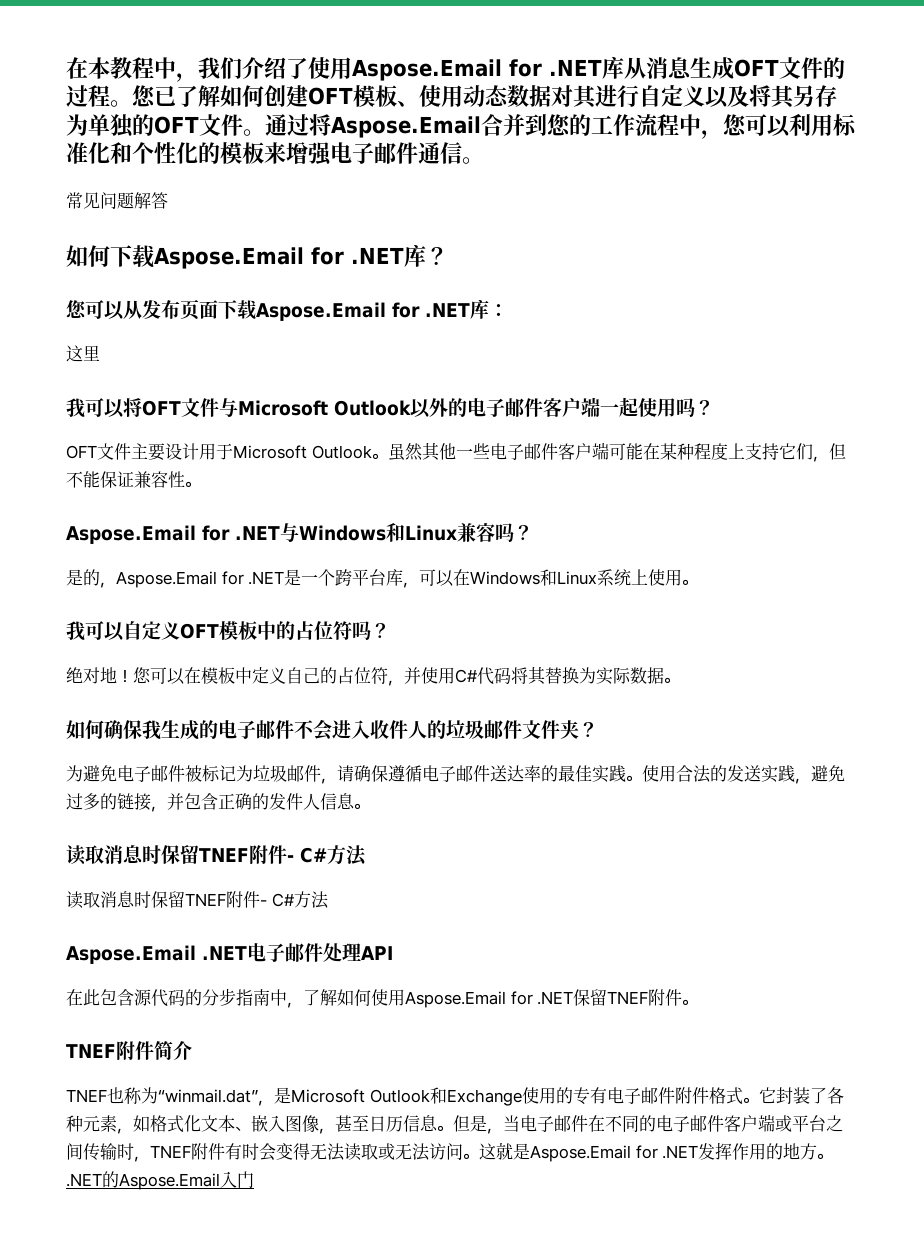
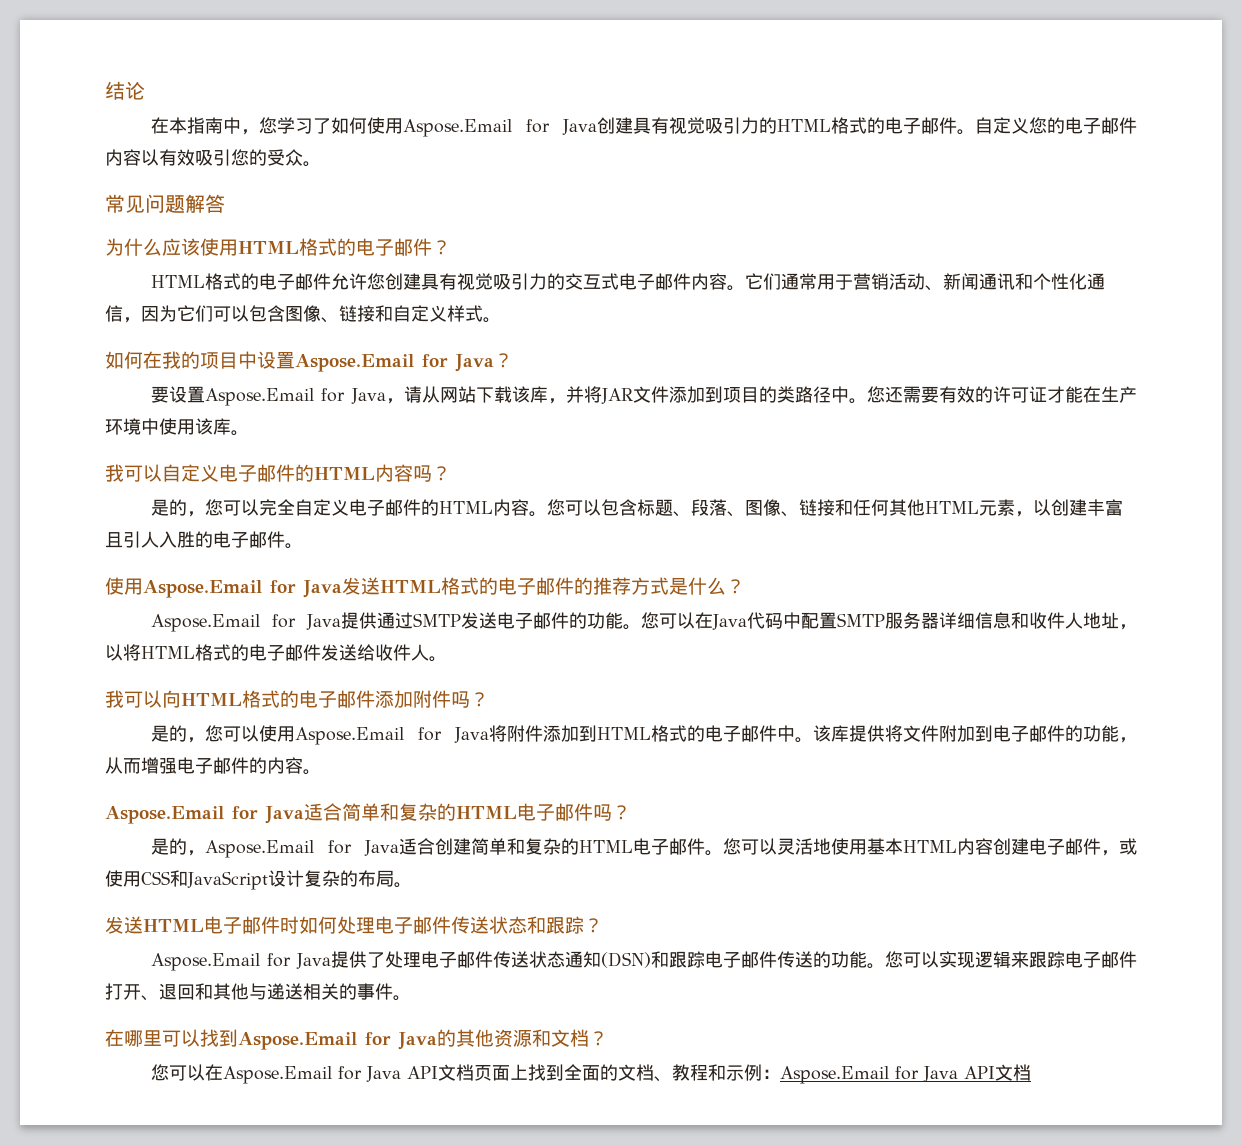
[66,56,845,82] [66,85,837,109] [66,113,857,139] [66,142,484,166] [66,192,168,209] [66,244,448,269] [66,299,508,321] [66,345,100,362] [66,397,714,418] [66,442,846,462] [66,471,201,488] [66,523,495,544] 在本教程中，我们介绍了使用Aspose.Email for .NET库从消息生成OFT文件的过程。您已了解如何创建OFT模板、使用动态数据对其进行自定义以及将其另存为单独的OFT文件。通过将Aspose.Email合并到您的工作流程中，您可以利用标准化和个性化的模板来增强电子邮件通信。 // 常见问题解答 // 如何下载Aspose.Email for .NET库？ // 您可以从发布页面下载Aspose.Email for .NET库： // 这里 // 我可以将OFT文件与Microsoft Outlook以外的电子邮件客户端一起使用吗？ // OFT文件主要设计用于Microsoft Outlook。虽然其他一些电子邮件客户端可能在某种程度上支持它们，但不能保证兼容性。 // Aspose.Email for .NET与Windows和Linux兼容 -> [105,81,145,100] [150,117,1137,137] [105,149,321,167] [105,194,225,213] [105,238,451,256] [150,273,1105,291] [105,305,501,323] [105,351,513,372] [150,386,1137,406] [105,418,249,436] [105,464,451,482] [150,499,1123,517] [105,531,303,549] [105,577,745,598] [150,612,1137,632] [105,644,447,662] [105,690,489,708] [150,725,1137,745] [105,757,321,775] [105,803,593,824] 结论 // 在本指南中，您学习了如何使用Aspose.Email for Java创建具有视觉吸引力的HTML格式的电子邮件。自定义您的电子邮件内容以有效吸引您的受众。 // 常见问题解答 // 为什么应该使用HTML格式的电子邮件？ // HTML格式的电子邮件允许您创建具有视觉吸引力的交互式电子邮件内容。它们通常用于营销活动、新闻通讯和个性化通信，因为它们可以包含图像、链接和自定义样式。 // 如何在我的项目中设置Aspose.Email for Java？ // 要设置Aspose.Email for Java，请从网站下载该库，并将JAR文件添加到项目的类路径中。您还需要有效的许可证才能在生产环境中使用该库。 // 我可以自定义电子邮件的HTML内容吗？ // 是的，您可以完全自定义电子邮件的HTML内容。您可以包含标题、段落、图像、链接和任何其他HTML元素，以创建丰富且引人入胜的电子邮件。 // 使用Aspose.Email for Java发送HTML格式的电子邮件的推荐方式是什么？ // Aspose.Email for Java提供通过SMTP发送电子邮件的功能。您可以在Java代码中配置SMTP服务器详细信息和收件人地址，以将HTML格式的电子邮件发送给收件人。 // 我可以向HTML格式的电子邮件添加附件吗？ // 是的，您可以使用Aspose.Email for Java将附件添加到HTML格式的电子邮件中。该库提供将文件附加到电子邮件的功能，从而增强电子邮件的内容。 // Aspose.Email for Java适合简单和复杂的HTML电子邮件
[248,569,699,588] [66,621,390,641] [66,666,680,686] [66,719,598,741] [66,765,845,784] [66,793,370,812] [66,845,367,866] [66,891,329,909] [66,943,393,964] [66,988,699,1008] [66,1041,192,1061] [66,1087,844,1106] [66,1114,843,1134] [66,1142,834,1162] [66,1171,254,1190] .NET是一个跨平台库，可以在Windows和Linux系统上使用。 // 我可以自定义OFT模板中的占位符吗？ // 绝对地！您可以在模板中定义自己的占位符，并使用C#代码将其替换为实际数据。 // 如何确保我生成的电子邮件不会进入收件人的垃圾邮件文件夹？ // 为避免电子邮件被标记为垃圾邮件，请确保遵循电子邮件送达率的最佳实践。使用合法的发送实践，避免过多的链接，并包含正确的发件人信息。 // 读取消息时保留TNEF附件- C#方法 // 读取消息时保留TNEF附件- C#方法 // Aspose.Email .NET电子邮件处理API // 在此包含源代码的分步指南中，了解如何使用Aspose.Email for .NET保留TNEF附件。 // TNEF附件简介 // TNEF也称为“winmail.dat”，是Microsoft Outlook和Exchange使用的专有电子邮件附件格式。它封装了各种元素，如格式化文本、嵌入图像，甚至日历信息。但是，当电子邮件在不同的电子邮件客户端或平台之间传输时，TNEF附件有时会变得无法读取或无法访问。这就是Aspose.Email for .NET发挥作用的地方。.NET的Aspose.Email入门 -> [364,838,1137,856] [105,870,412,890] [105,916,603,934] [150,951,1137,971] [105,983,411,1001] [105,1029,608,1050] [150,1064,1031,1084] Java适合创建简单和复杂的HTML电子邮件。您可以灵活地使用基本HTML内容创建电子邮件，或使用CSS和JavaScript设计复杂的布局。 // 发送HTML电子邮件时如何处理电子邮件传送状态和跟踪？ // Aspose.Email for Java提供了处理电子邮件传送状态通知(DSN)和跟踪电子邮件传送的功能。您可以实现逻辑来跟踪电子邮件打开、退回和其他与递送相关的事件。 // 在哪里可以找到Aspose.Email for Java的其他资源和文档？ // 您可以在Aspose.Email for Java API文档页面上找到全面的文档、教程和示例：Aspose.Email for Java API文档

